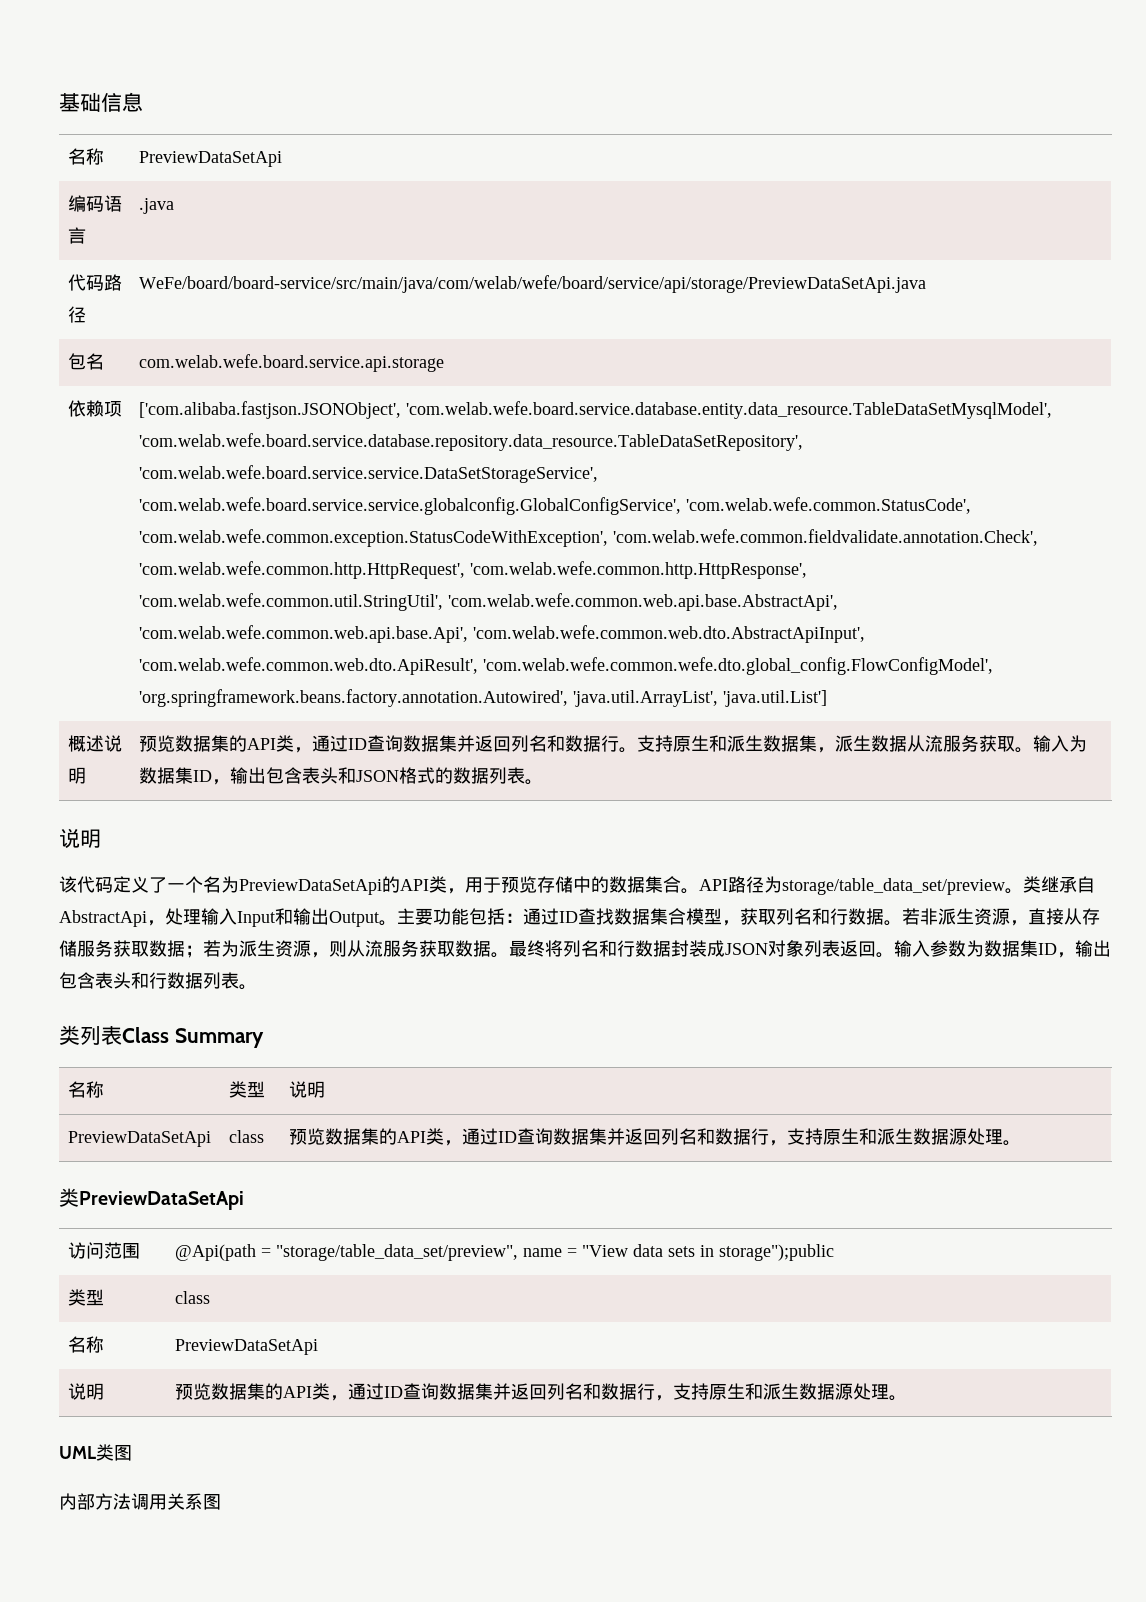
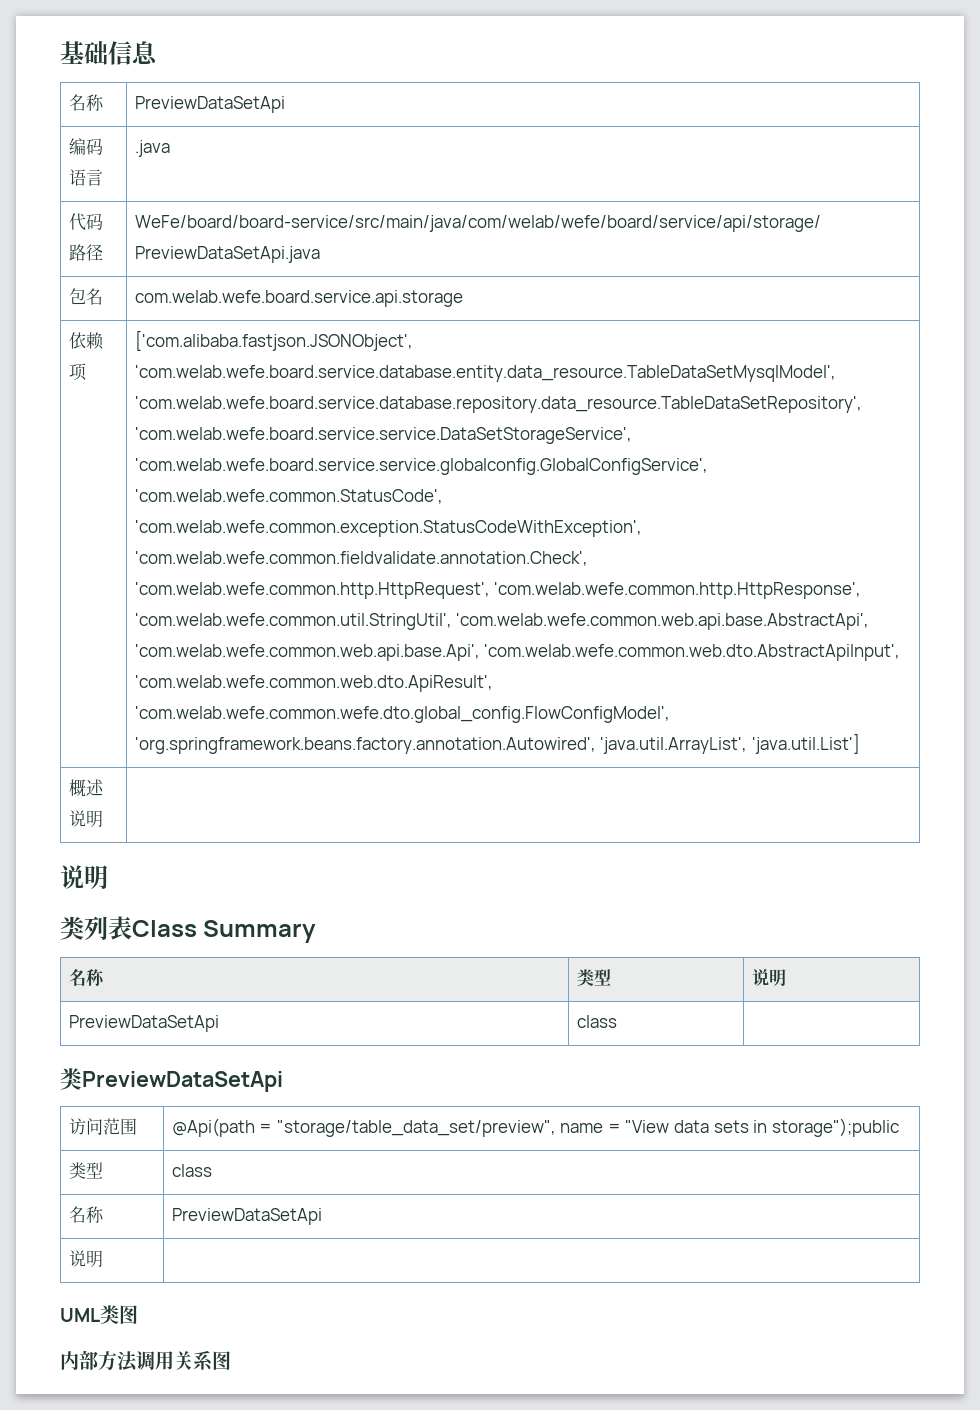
[138,735,1087,753] [138,767,543,785] [59,828,101,848] [59,876,1095,895] [59,908,1100,927] [59,940,1111,958] [59,972,257,990] 预览数据集的API类，通过ID查询数据集并返回列名和数据行。支持原生和派生数据集，派生数据从流服务获取。输入为数据集ID，输出包含表头和JSON格式的数据列表。 // 说明 // 该代码定义了一个名为PreviewDataSetApi的API类，用于预览存储中的数据集合。API路径为storage/table_data_set/preview。类继承自AbstractApi，处理输入Input和输出Output。主要功能包括：通过ID查找数据集合模型，获取列名和行数据。若非派生资源，直接从存储服务获取数据；若为派生资源，则从流服务获取数据。最终将列名和行数据封装成JSON对象列表返回。输入参数为数据集ID，输出包含表头和行数据列表。 -> [60,865,108,889] // 说明
[288,1128,1021,1146] 预览数据集的API类，通过ID查询数据集并返回列名和数据行，支持原生和派生数据源处理。 -> (617, 1021) none
[174,1383,907,1401] 预览数据集的API类，通过ID查询数据集并返回列名和数据行，支持原生和派生数据源处理。 -> (103, 1259) none

